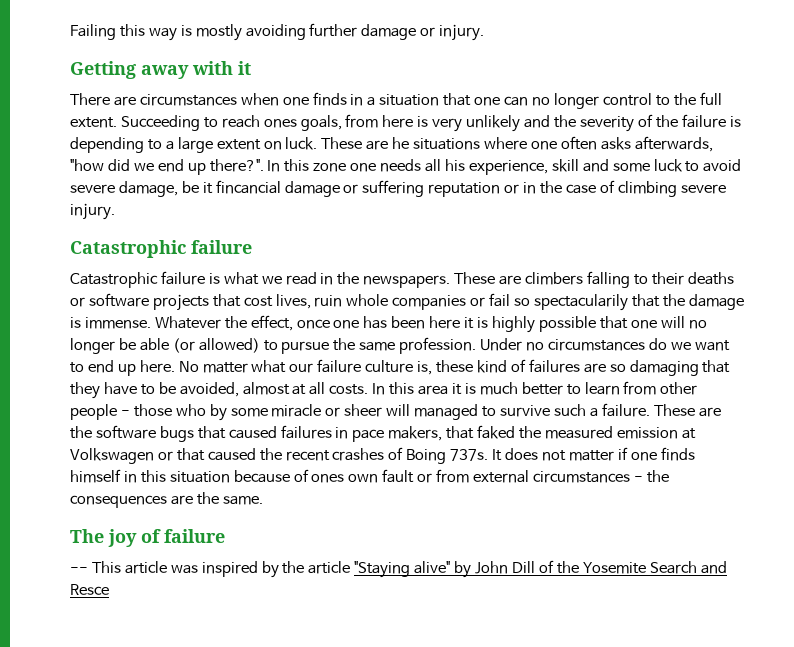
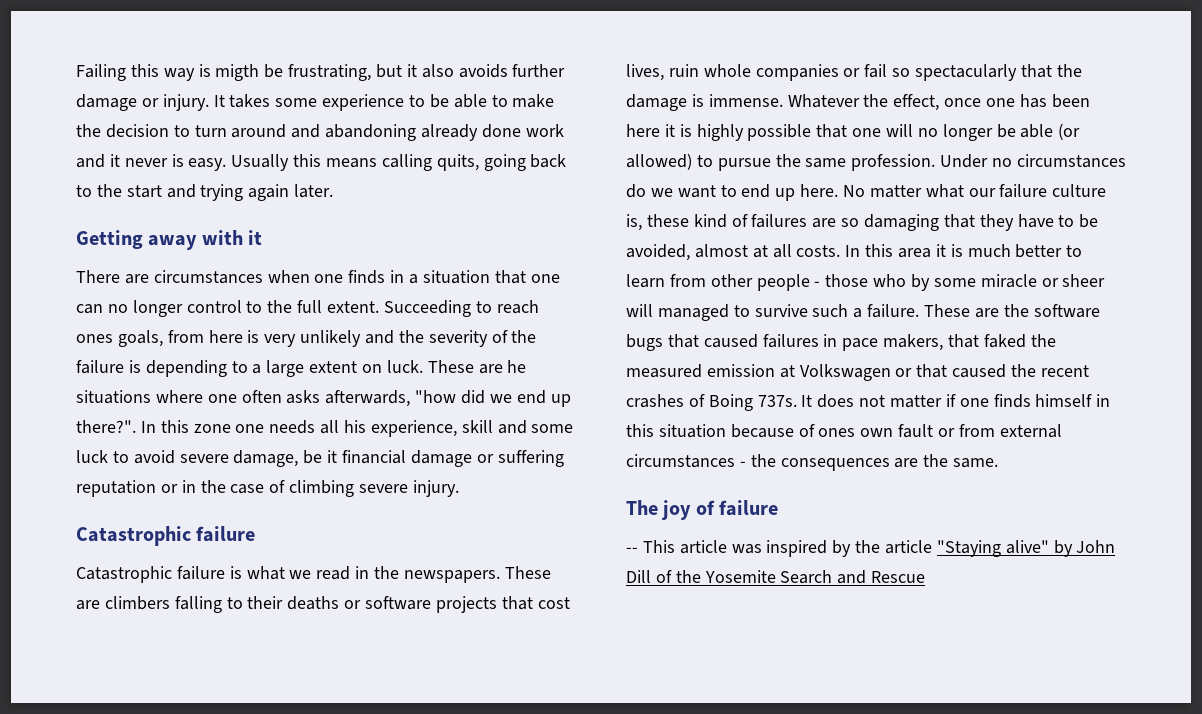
[195,23,485,41] mostly avoiding further damage or injury. -> [215,64,566,81] [76,94,555,111] [76,124,564,141] [76,154,567,171] [76,184,334,201] migth be frustrating, but it also avoids further damage or injury. It takes some experience to be able to make the decision to turn around and abandoning already done work and it never is easy. Usually this means calling quits, going back to the start and trying again later.
[215,180,281,194] fincancial -> [342,450,407,464] financial
[533,294,628,311] spectacularily -> [915,64,1018,81] spectacularly
[70,584,109,595] Resce -> [871,571,926,583] Rescue

